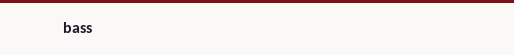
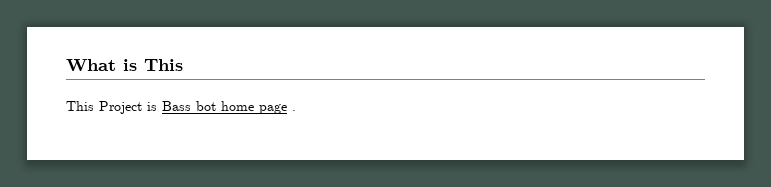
[63,22,92,33] bass -> [66,59,183,72] [66,101,296,114] What is This // This Project is Bass bot home page .

